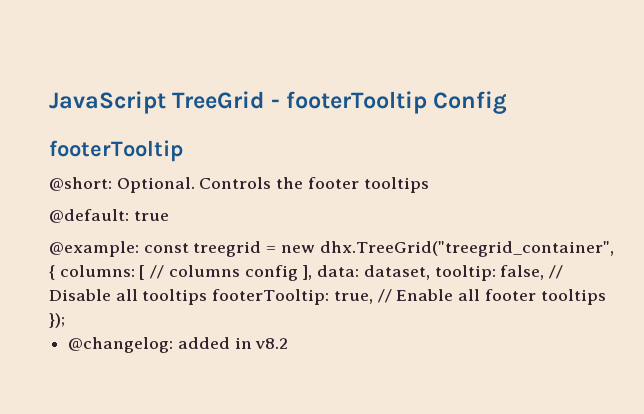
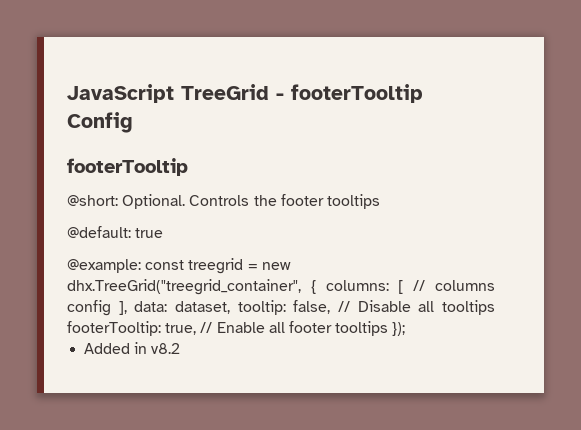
[68,337,230,353] @changelog: added -> [84,343,131,354] Added

